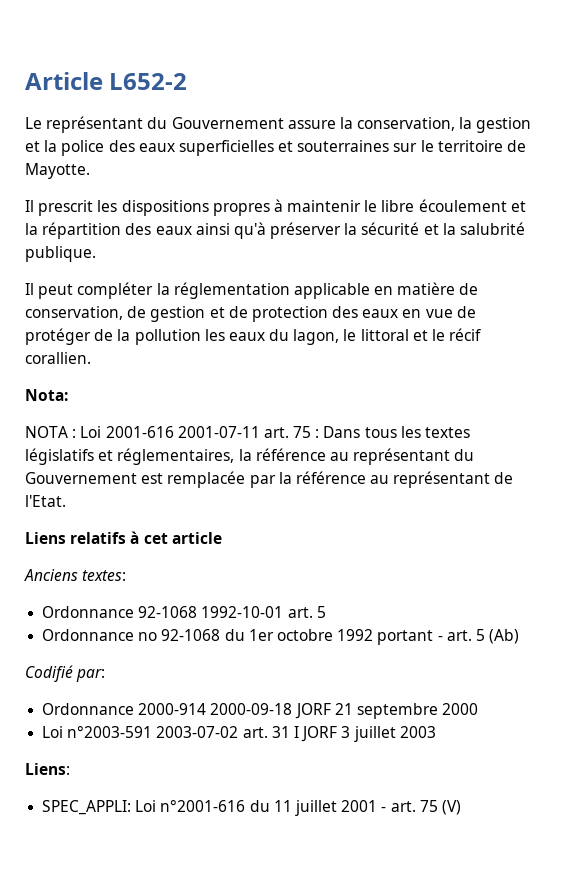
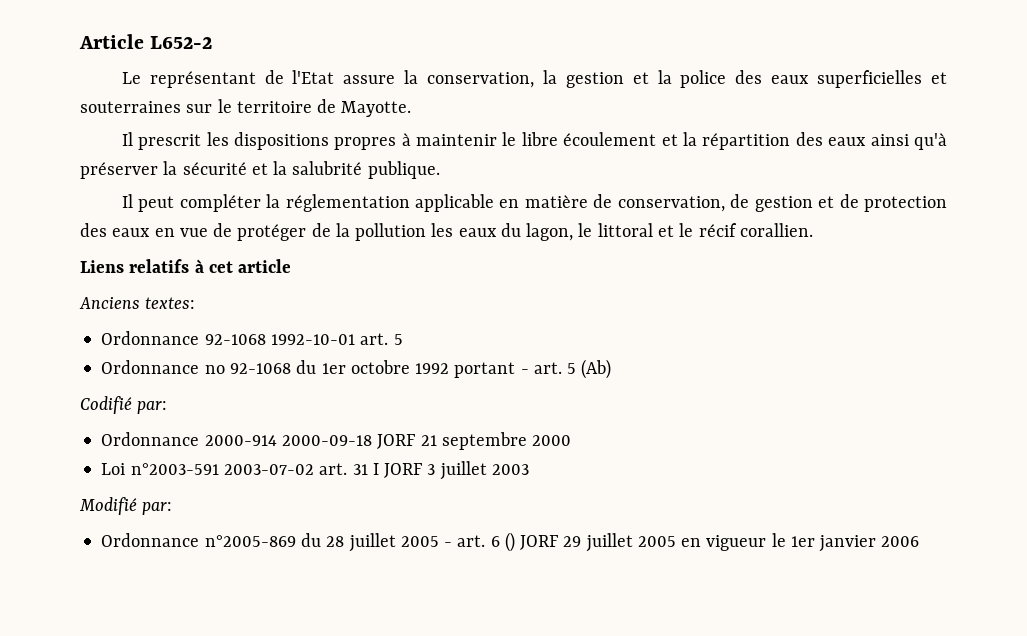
[147,117,284,129] du Gouvernement -> [264,70,335,84] de l'Etat
[25,389,68,401] [25,426,471,438] [25,448,475,465] [25,471,514,488] [25,495,66,507] // Nota: // NOTA : Loi 2001-616 2001-07-11 art. 75 : Dans tous les textes législatifs et réglementaires, la référence au représentant du Gouvernement est remplacée par la référence au représentant de l'Etat. -> (813, 230) none
[25,763,70,775] [42,800,461,816] Liens: // SPEC_APPLI: Loi n°2001-616 du 11 juillet 2001 - art. 75 (V) -> [79,497,173,515] [101,532,920,552] Modifié par: // Ordonnance n°2005-869 du 28 juillet 2005 - art. 6 () JORF 29 juillet 2005 en vigueur le 1er janvier 2006

